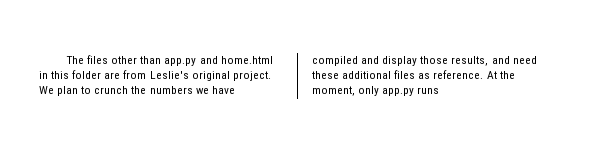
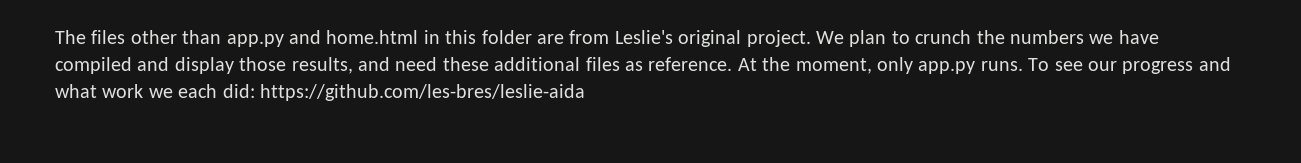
[417,87,440,94] runs -> [980,57,1231,74] [55,84,585,101] runs. To see our progress and what work we each did: https://github.com/les-bres/leslie-aida

